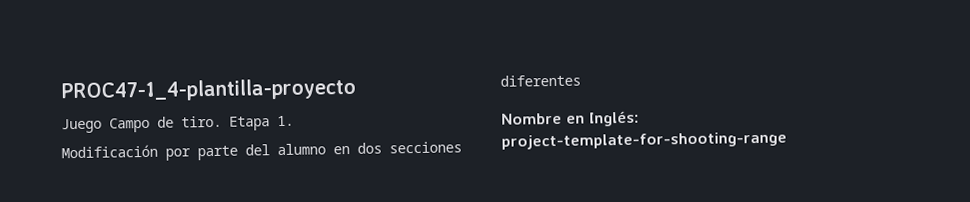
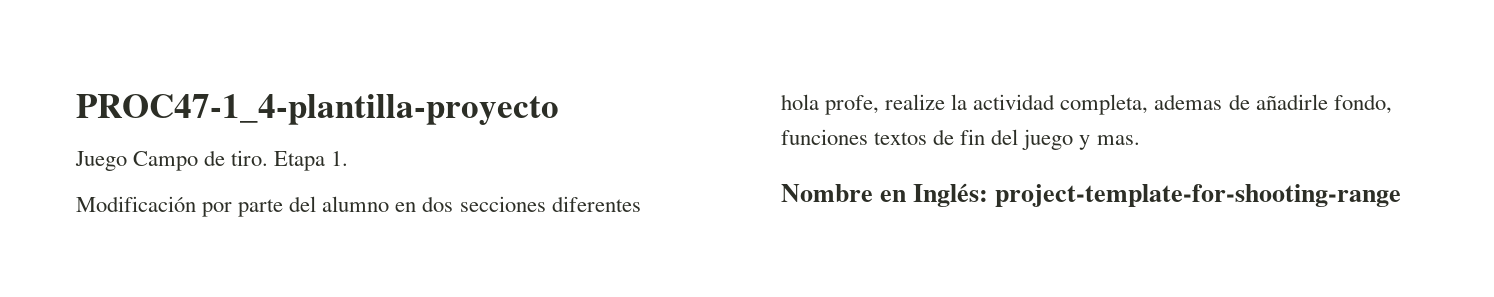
(581, 80) none -> [781,94,1392,115] [781,129,1140,150] // hola profe, realize la actividad completa, ademas de añadirle fondo, funciones textos de fin del juego y mas.

